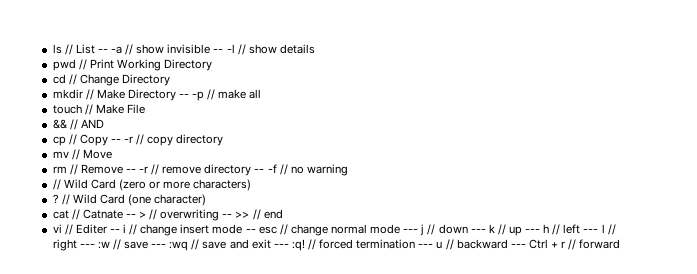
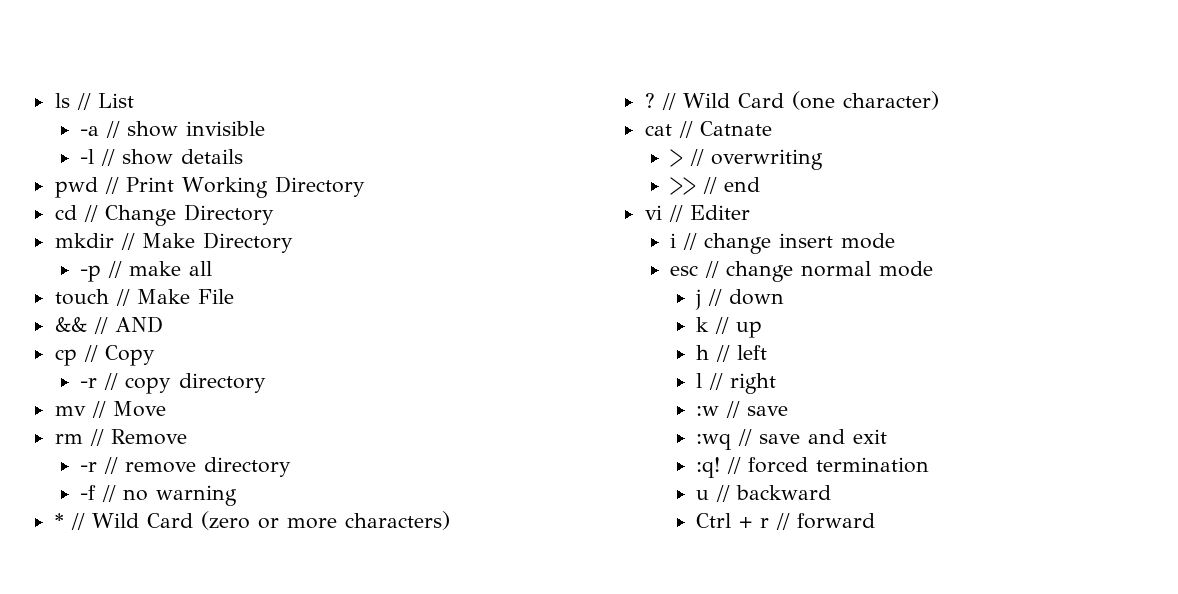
[97,49,108,53] -- -> (134, 100) //
[213,49,224,53] -- -> (266, 128) //
[179,94,190,98] -- -> (293, 242) //
[110,139,121,143] -- -> (155, 355) //
[125,169,136,173] -- -> (187, 437) //
[254,169,265,173] -- -> (292, 467) //
(348, 170) none -> [54,513,64,528] *
[125,214,136,218] -- -> (772, 128) //
[222,214,233,218] -- -> (824, 159) //
[109,229,120,233] -- -> (750, 212) //
[245,229,256,233] -- -> (896, 241) //
[403,229,419,233] --- -> (934, 269) //
[470,229,486,233] --- -> (784, 297) //
[525,229,541,233] --- -> (762, 329) //
[583,229,599,233] --- -> (767, 352) //
[79,244,95,248] --- -> (776, 383) //
[151,244,167,248] --- -> (788, 411) //
[273,244,289,248] --- -> (887, 436) //
[418,244,434,248] --- -> (929, 465) //
[510,244,526,248] --- -> (831, 492) //

